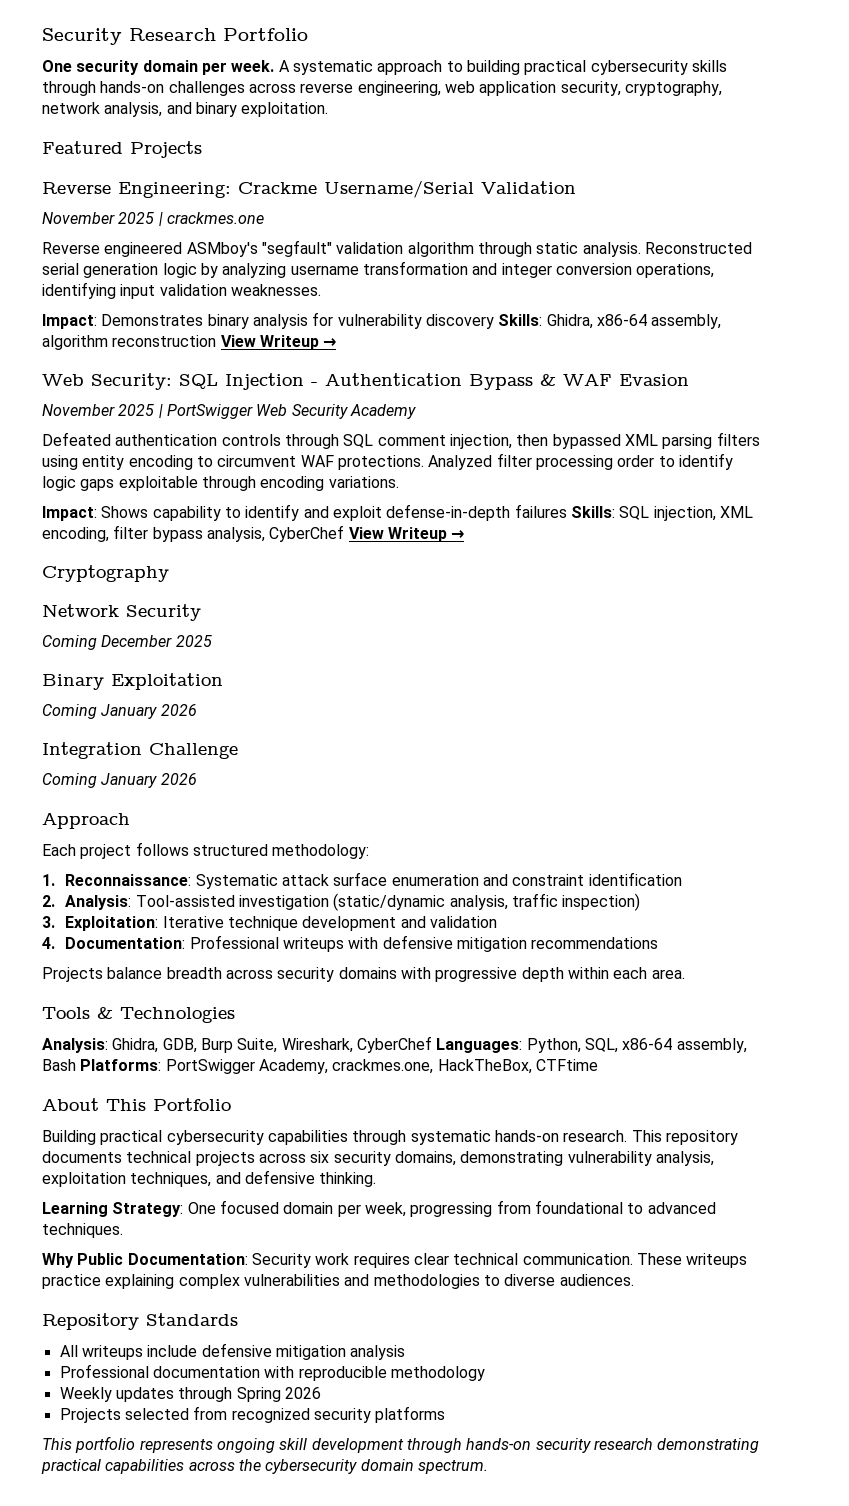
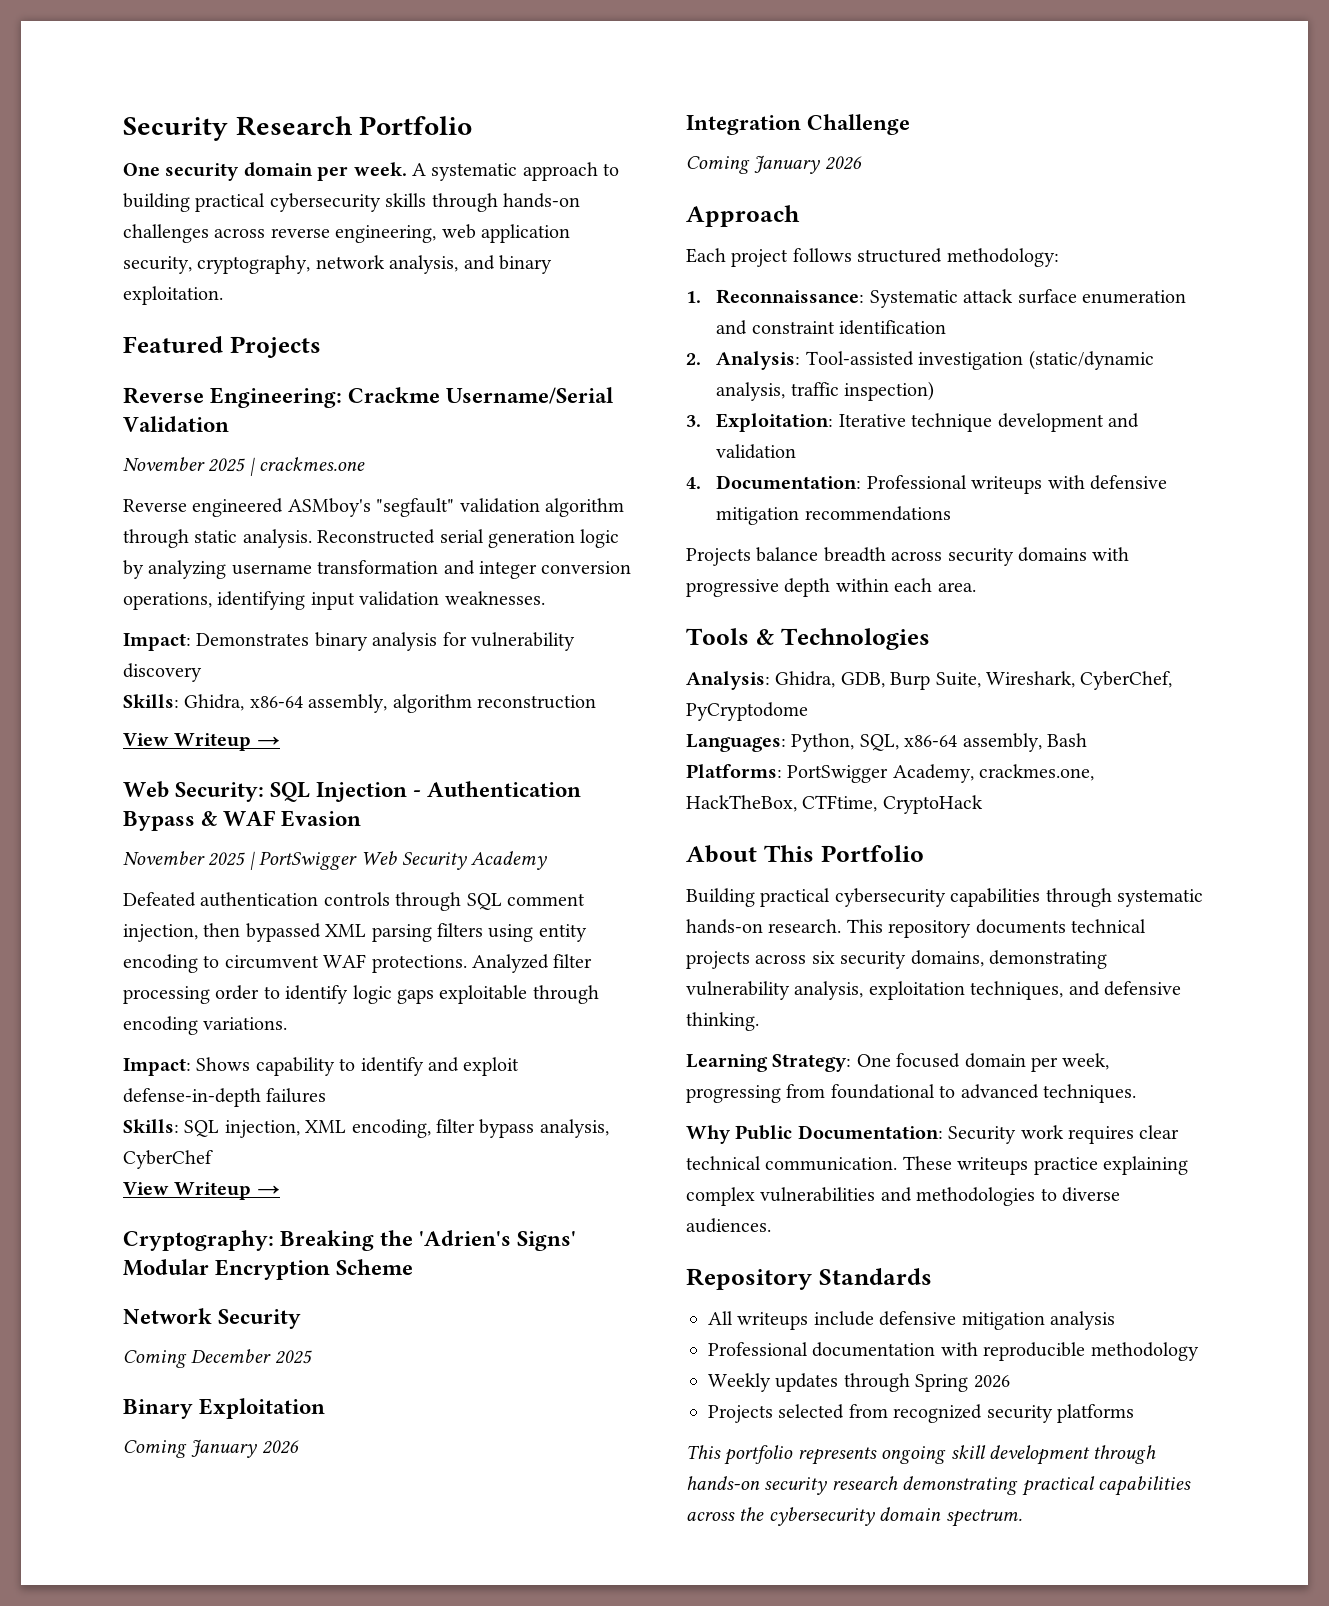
(494, 321) none -> (202, 672) //
(217, 341) none -> (596, 702) //
(567, 511) none -> (327, 1095) //
[348,527,465,542] [42,565,169,582] View Writeup → // Cryptography -> [123,1182,280,1200] [123,1230,577,1251] [123,1259,414,1280] // View Writeup → // Cryptography: Breaking the 'Adrien's Signs' Modular Encryption Scheme
[356,1036,432,1053] CyberChef -> [1080,671,1173,690] [686,702,808,721] CyberChef, PyCryptodome //
(76, 1065) none -> (1087, 740) //
[535,1059,598,1071] CTFtime -> [802,795,983,814] CTFtime, CryptoHack

